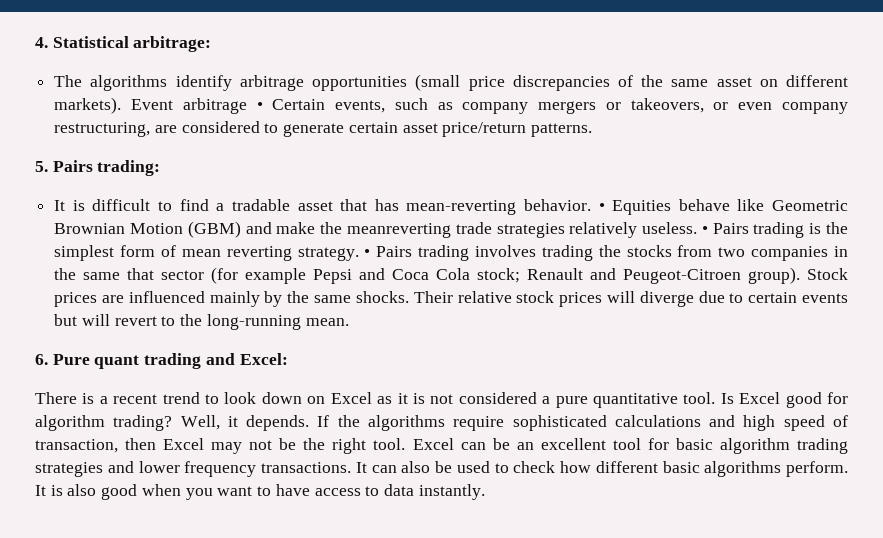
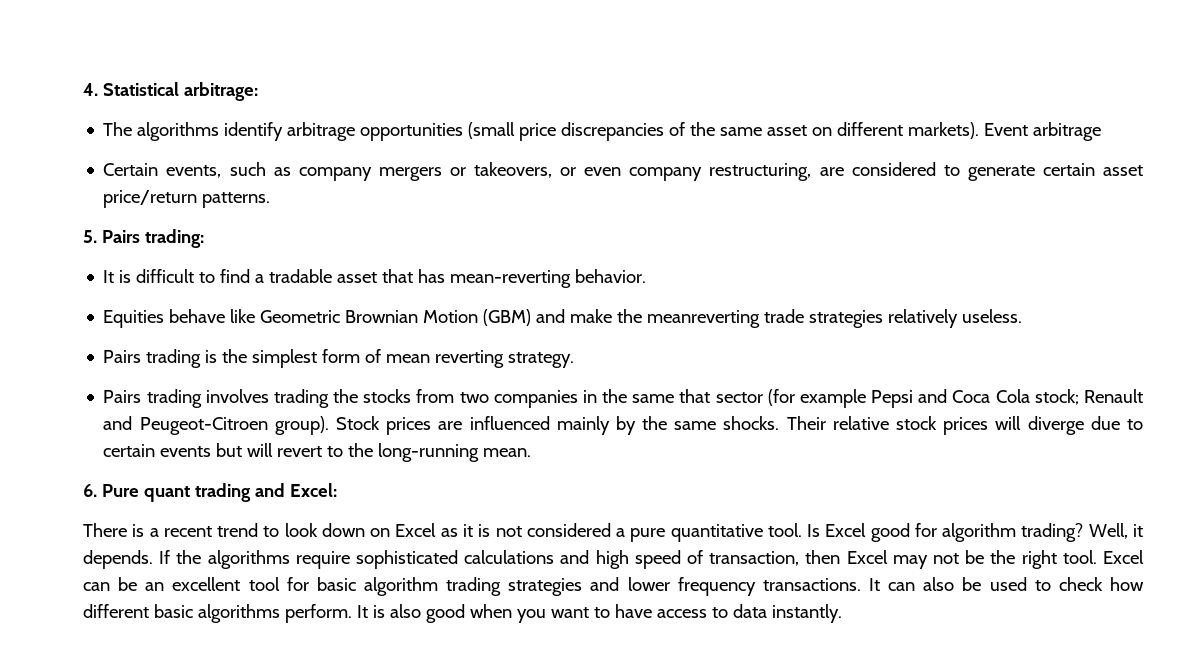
[256,102,263,110] • -> (1102, 131) //
[598,203,605,211] • -> (647, 276) //
[701,226,708,234] • -> (1023, 316) //
[364,249,371,257] • -> (575, 360) //

